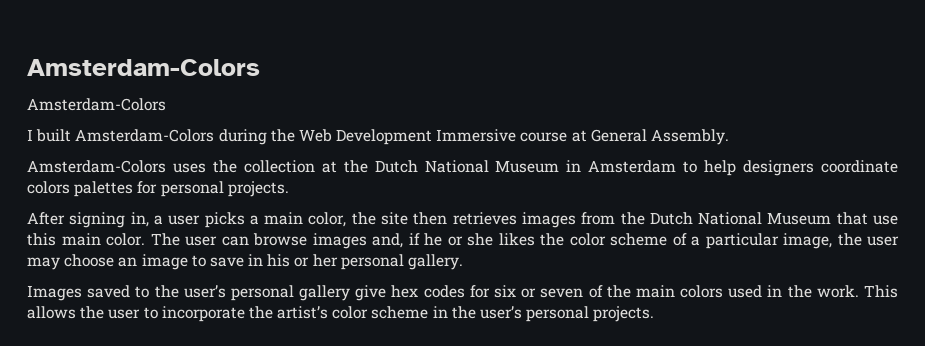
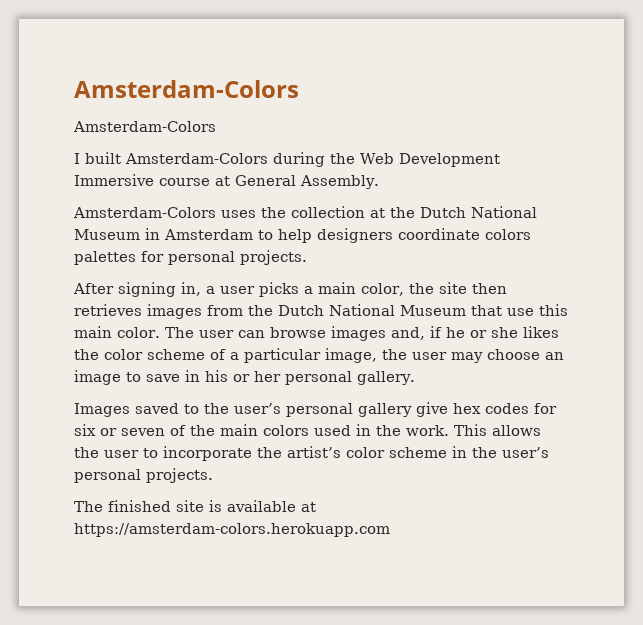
(655, 314) none -> [74,500,316,512] [74,523,390,537] // The finished site is available at https://amsterdam-colors.herokuapp.com

